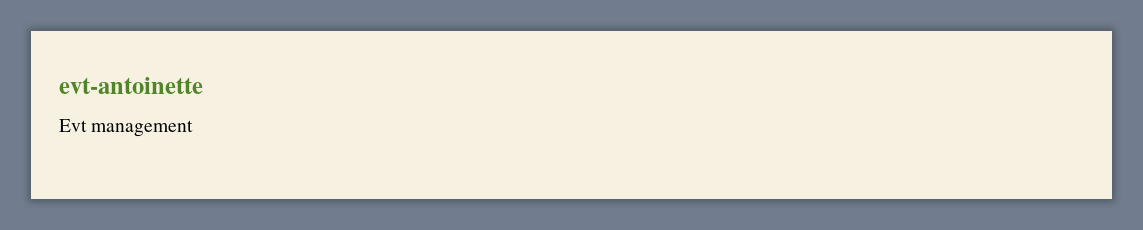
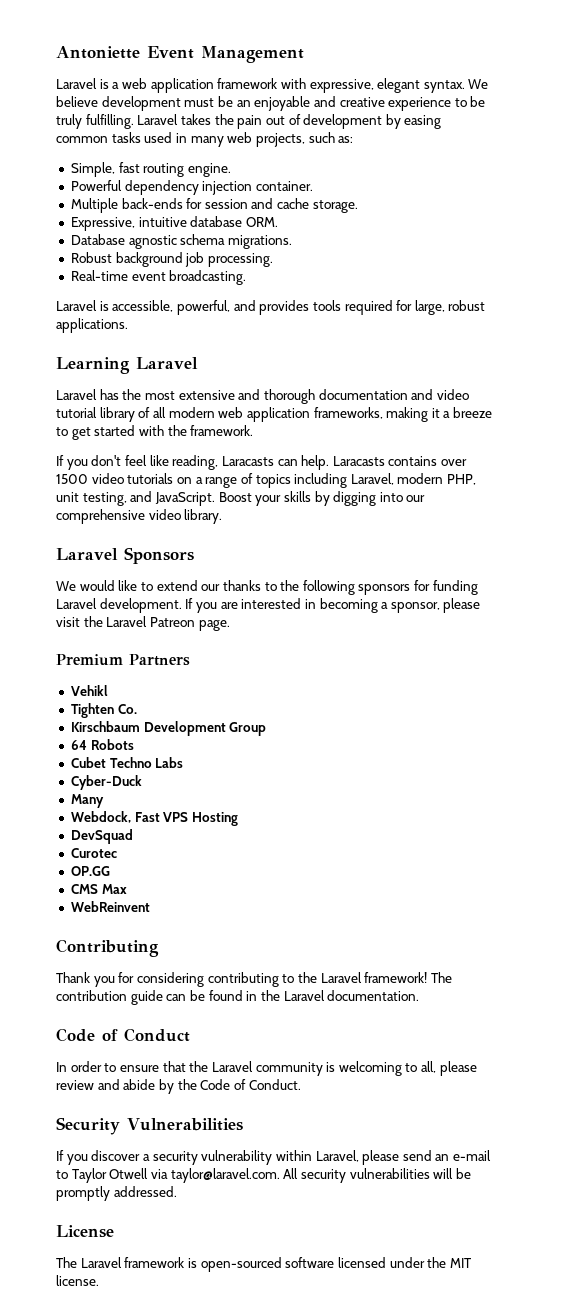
[59,77,203,94] [59,119,194,137] evt-antoinette // Evt management -> [56,46,304,63] [56,78,489,93] [56,96,486,111] [56,114,442,129] [56,132,354,147] [70,162,231,177] [70,180,313,195] [70,198,358,213] [70,216,278,231] [70,234,292,249] [70,252,273,267] [70,270,247,285] [56,300,486,315] [56,318,128,333] [56,357,198,374] [56,389,469,404] [56,407,493,422] [56,425,254,440] [56,455,468,470] [56,473,477,488] [56,491,426,506] [56,509,223,524] [56,547,194,564] [56,580,478,595] [56,598,481,613] [56,616,230,631] [56,654,190,666] [70,685,108,696] [70,703,137,718] [70,721,267,736] [70,739,134,750] [70,757,184,768] [70,775,142,790] [70,794,104,808] [70,811,238,826] [70,829,133,844] [70,848,117,858] [70,866,110,876] [70,884,127,894] [70,901,150,912] [56,939,159,957] [56,972,452,987] [56,990,420,1005] [56,1028,190,1042] [56,1061,477,1076] [56,1079,301,1094] [56,1117,243,1135] [56,1150,492,1165] [56,1168,471,1183] [56,1186,177,1201] [56,1225,114,1238] [56,1257,471,1272] [56,1275,99,1286] Antoniette Event Management // Laravel is a web application framework with expressive, elegant syntax. We believe development must be an enjoyable and creative experience to be truly fulfilling. Laravel takes the pain out of development by easing common tasks used in many web projects, such as: // Simple, fast routing engine. // Powerful dependency injection container. // Multiple back-ends for session and cache storage. // Expressive, intuitive database ORM. // Database agnostic schema migrations. // Robust background job processing. // Real-time event broadcasting. // Laravel is accessible, powerful, and provides tools required for large, robust applications. // Learning Laravel // Laravel has the most extensive and thorough documentation and video tutorial library of all modern web application frameworks, making it a breeze to get started with the framework. // If you don't feel like reading, Laracasts can help. Laracasts contains over 1500 video tutorials on a range of topics including Laravel, modern PHP, unit testing, and JavaScript. Boost your skills by digging into our comprehensive video library. // Laravel Sponsors // We would like to extend our thanks to the following sponsors for funding Laravel development. If you are interested in becoming a sponsor, please visit the Laravel Patreon page. // Premium Partners // Vehikl // Tighten Co. // Kirschbaum Development Group // 64 Robots // Cubet Techno Labs // Cyber-Duck // Many // Webdock, Fast VPS Hosting // DevSquad // Curotec // OP.GG // CMS Max // WebReinvent // Contributing // Thank you for considering contributing to the Laravel framework! The contribution guide can be found in the Laravel documentation. // Code of Conduct // In order to ensure that the Laravel community is welcoming to all, please review and abide by the Code of Conduct. // Security Vulnerabilities // If you discover a security vulnerability within Laravel, please send an e-mail to Taylor Otwell via taylor@laravel.com. All security vulnerabilities will be promptly addressed. // License // The Laravel framework is open-sourced software licensed under the MIT license.

